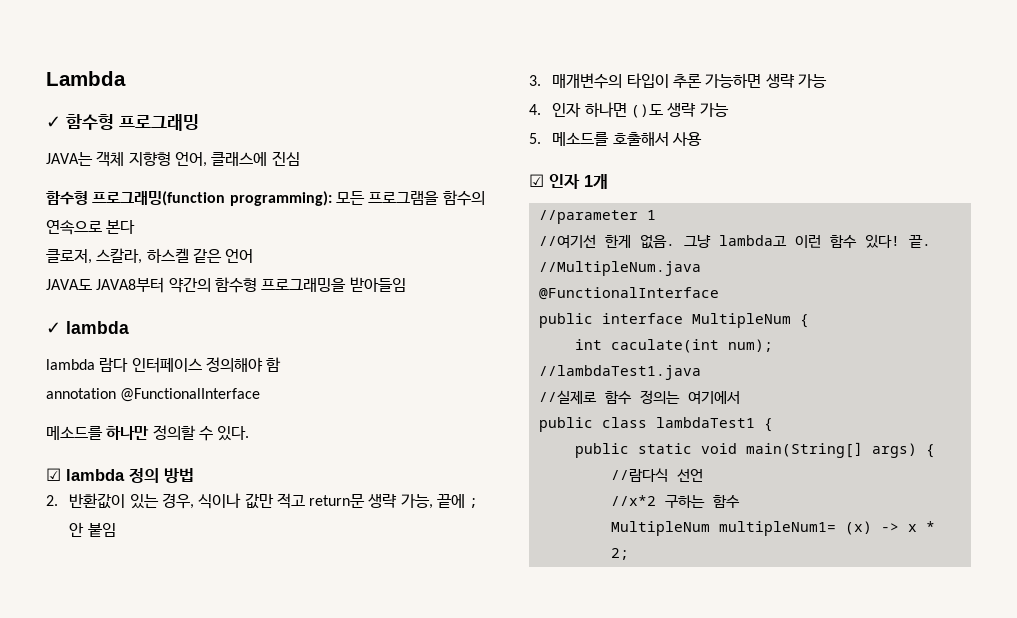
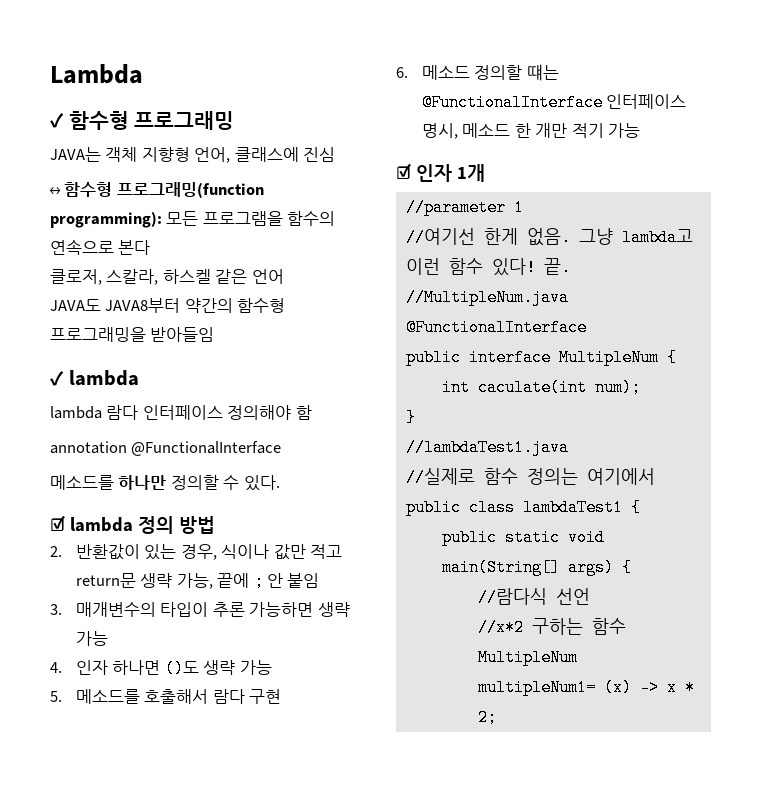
(300, 158) none -> [49,187,61,195] ↔
[671,132,702,146] 사용 -> [212,689,282,704] [396,64,559,81] [421,94,687,111] [421,123,640,139] 람다 구현 // 6. 메소드 정의할 떄는 @FunctionalInterface 인터페이스 명시, 메소드 한 개만 적기 가능
(773, 345) none -> [405,409,416,426] // }

